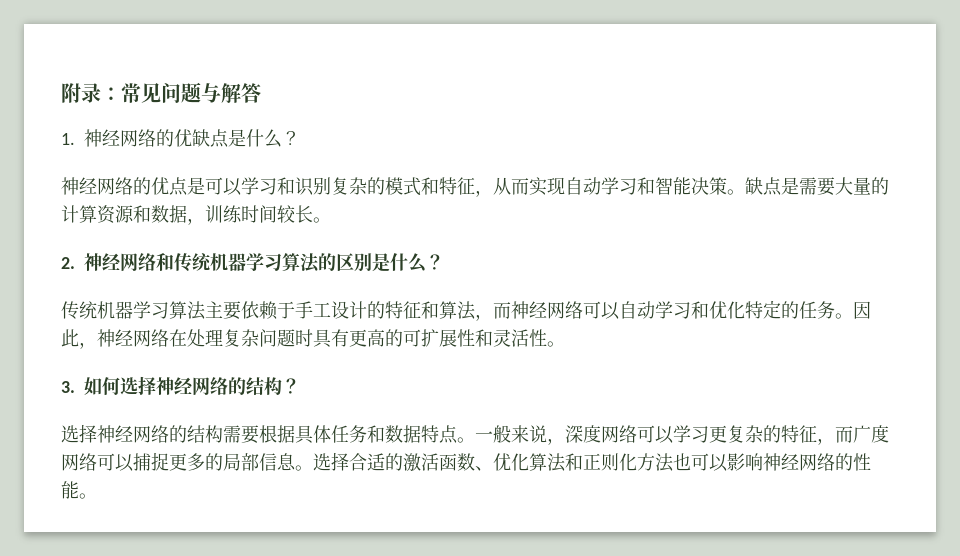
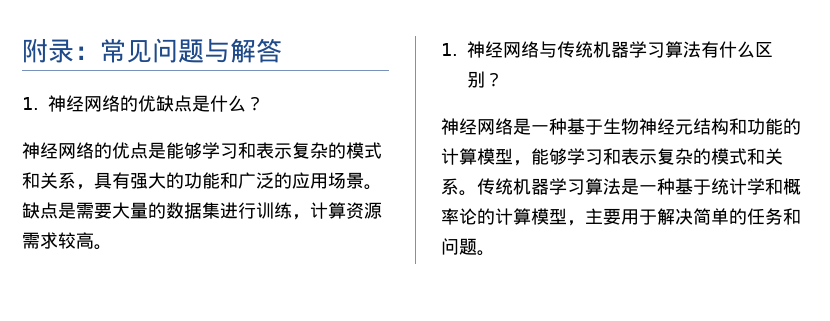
[205,177,727,197] 可以学习和识别复杂的模式和特征，从而实现自动学习和智能决策 -> [166,142,382,159] [22,172,364,190] 能够学习和表示复杂的模式和关系，具有强大的功能和广泛的应用场景
[61,205,331,225] [61,253,444,273] [61,300,871,321] [61,329,565,349] [61,376,300,396] [61,424,889,445] [61,452,871,472] [61,481,79,499] 计算资源和数据，训练时间较长。 // 2.神经网络和传统机器学习算法的区别是什么？ // 传统机器学习算法主要依赖于手工设计的特征和算法，而神经网络可以自动学习和优化特定的任务。因此，神经网络在处理复杂问题时具有更高的可扩展性和灵活性。 // 3.如何选择神经网络的结构？ // 选择神经网络的结构需要根据具体任务和数据特点。一般来说，深度网络可以学习更复杂的特征，而广度网络可以捕捉更多的局部信息。选择合适的激活函数、优化算法和正则化方法也可以影响神经网络的性能 -> [166,202,382,220] [22,232,112,250] [441,41,773,58] [467,71,503,88] [441,118,801,135] [441,148,783,166] [441,178,801,196] [441,208,801,226] [441,238,477,255] 数据集进行训练，计算资源需求较高。 // 1.神经网络与传统机器学习算法有什么区别？ // 神经网络是一种基于生物神经元结构和功能的计算模型，能够学习和表示复杂的模式和关系。传统机器学习算法是一种基于统计学和概率论的计算模型，主要用于解决简单的任务和问题

